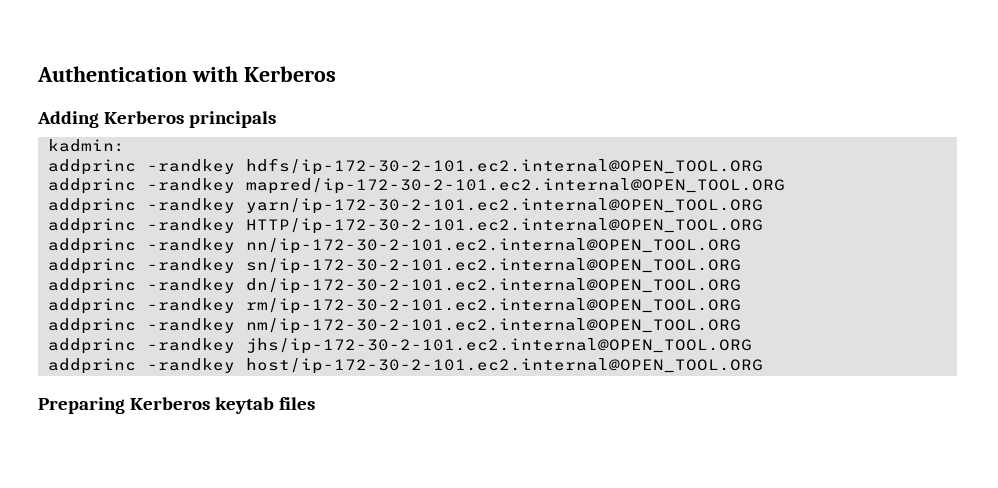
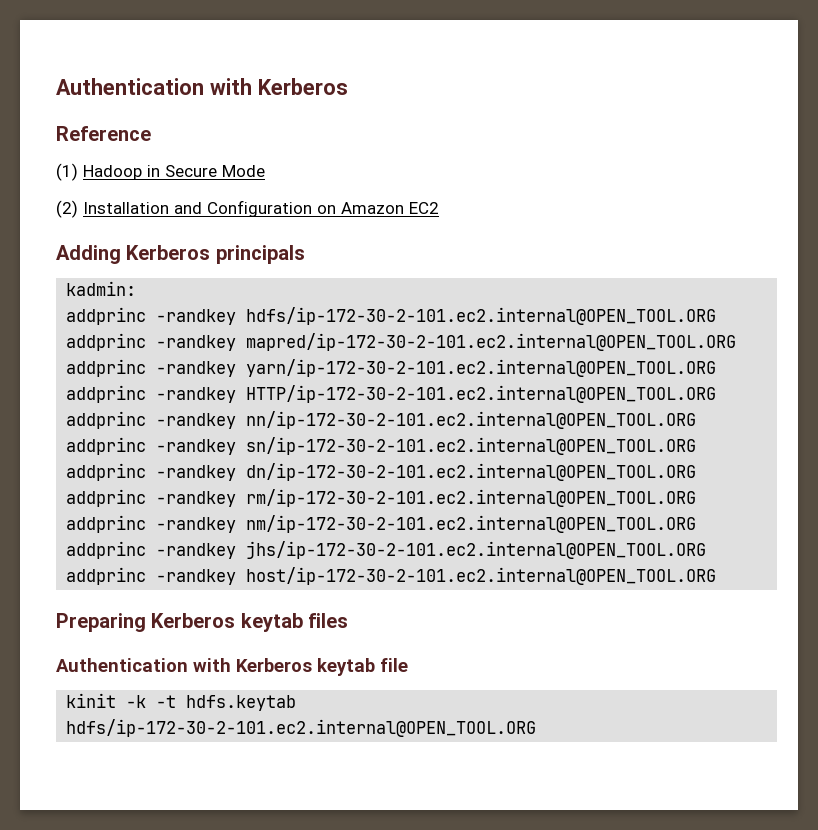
[37,66,336,82] Authentication with Kerberos -> [56,78,348,95] [56,126,151,141] [56,163,265,181] [56,200,439,218] Authentication with Kerberos // Reference // (1) Hadoop in Secure Mode // (2) Installation and Configuration on Amazon EC2
(316, 403) none -> [56,658,408,676] [66,693,297,711] [66,719,537,737] // Authentication with Kerberos keytab file // kinit -k -t hdfs.keytab hdfs/ip-172-30-2-101.ec2.internal@OPEN_TOOL.ORG

